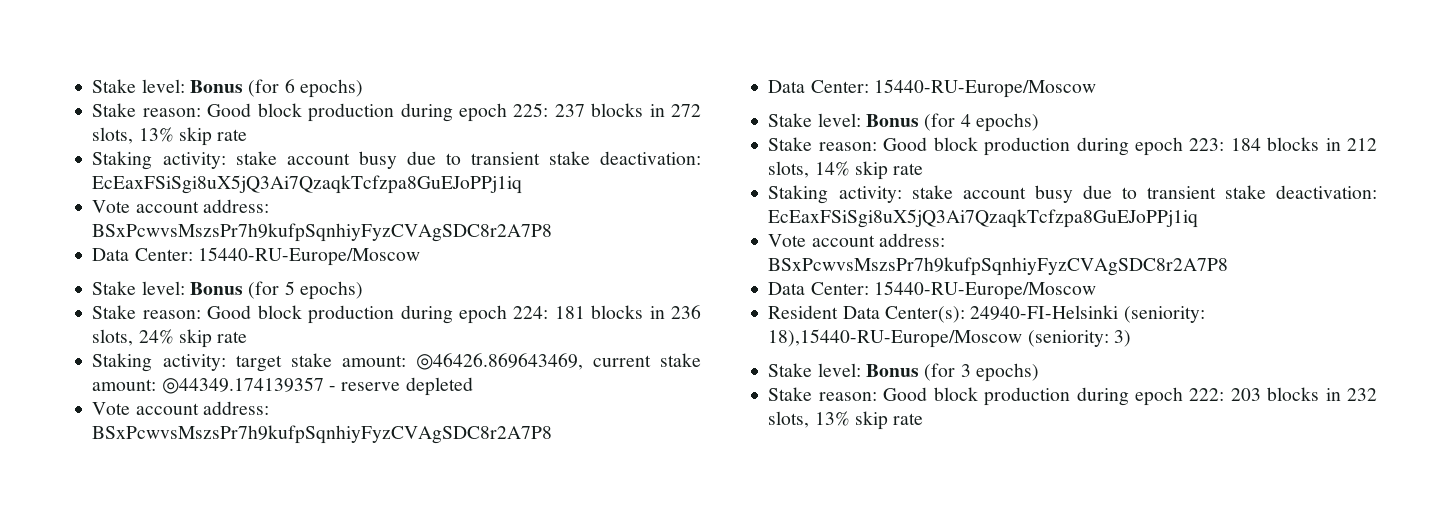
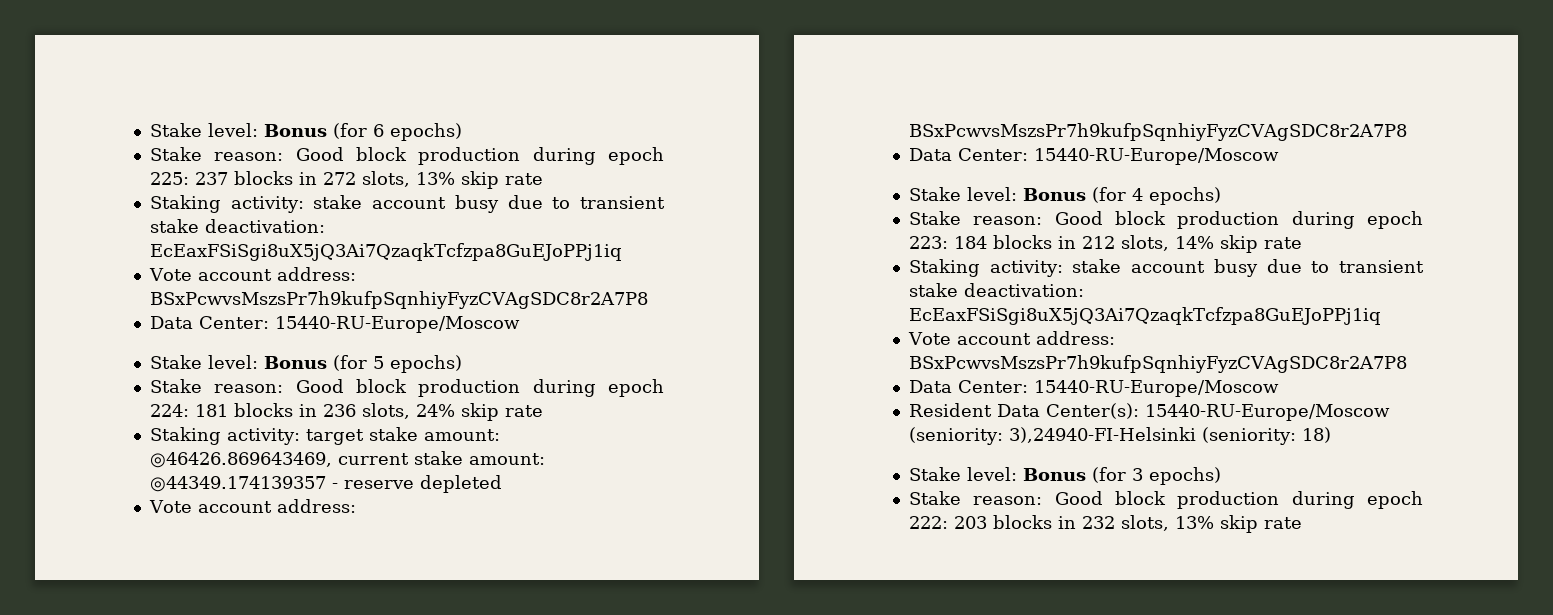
[970,305,1205,323] [768,329,1131,348] 24940-FI-Helsinki (seniority: 18),15440-RU-Europe/Moscow (seniority: 3) -> [1144,404,1390,421] [908,427,1331,445] 15440-RU-Europe/Moscow (seniority: 3),24940-FI-Helsinki (seniority: 18)

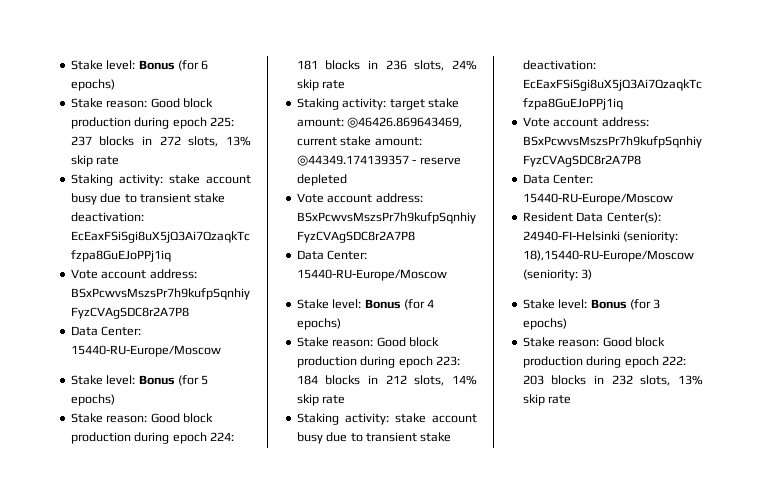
[1144,404,1390,421] [908,427,1331,445] 15440-RU-Europe/Moscow (seniority: 3),24940-FI-Helsinki (seniority: 18) -> [522,231,679,243] [522,250,694,262] [522,269,593,281] 24940-FI-Helsinki (seniority: 18),15440-RU-Europe/Moscow (seniority: 3)

